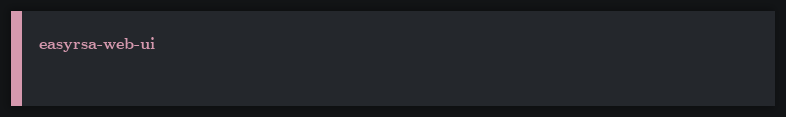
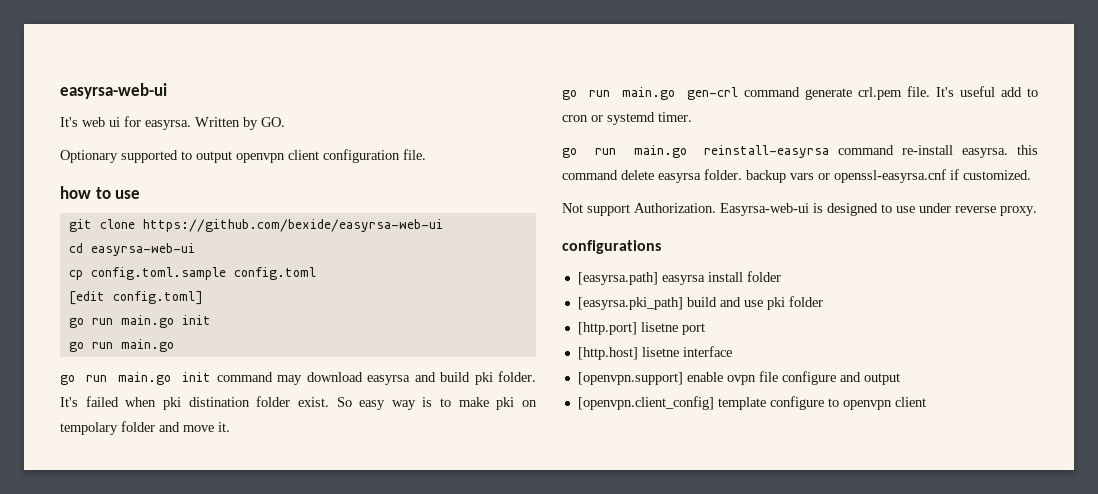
[39,37,155,52] easyrsa-web-ui -> [60,83,167,99] [60,116,285,130] [60,149,426,163] [60,186,141,199] [68,219,443,232] [68,243,195,256] [68,267,316,280] [68,291,203,305] [68,315,211,328] [68,339,174,352] [60,371,536,385] [60,396,538,410] [60,421,230,435] [562,86,1038,100] [562,112,692,125] [562,145,1038,158] [562,169,1031,183] [562,203,1037,216] [562,240,661,254] [577,271,781,285] [577,296,823,310] [577,322,705,335] [577,346,732,360] [577,371,900,385] [577,396,926,410] easyrsa-web-ui // It's web ui for easyrsa. Written by GO. // Optionary supported to output openvpn client configuration file. // how to use // git clone https://github.com/bexide/easyrsa-web-ui // cd easyrsa-web-ui // cp config.toml.sample config.toml // [edit config.toml] // go run main.go init // go run main.go // go run main.go init command may download easyrsa and build pki folder. It's failed when pki distination folder exist. So easy way is to make pki on tempolary folder and move it. // go run main.go gen-crl command generate crl.pem file. It's useful add to cron or systemd timer. // go run main.go reinstall-easyrsa command re-install easyrsa. this command delete easyrsa folder. backup vars or openssl-easyrsa.cnf if customized. // Not support Authorization. Easyrsa-web-ui is designed to use under reverse proxy. // configurations // [easyrsa.path] easyrsa install folder // [easyrsa.pki_path] build and use pki folder // [http.port] lisetne port // [http.host] lisetne interface // [openvpn.support] enable ovpn file configure and output // [openvpn.client_config] template configure to openvpn client

